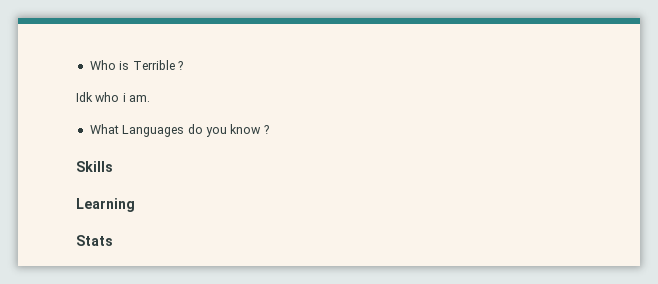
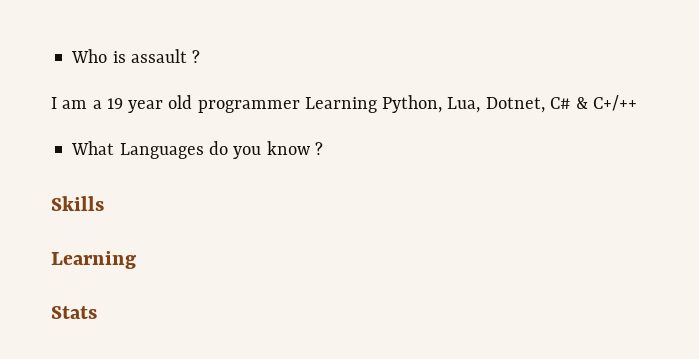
[132,60,183,70] [76,92,151,102] Terrible ? // Idk who i am. -> [130,49,201,63] [51,95,638,113] assault ? // I am a 19 year old programmer Learning Python, Lua, Dotnet, C# & C+/++

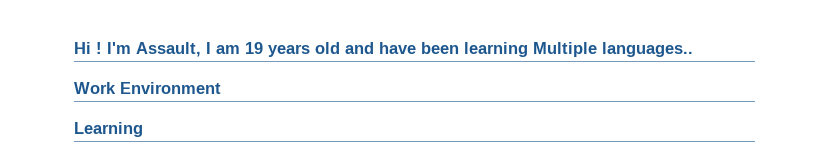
[71,49,201,63] [51,95,638,113] [71,141,323,159] [51,196,104,211] [51,251,136,269] [51,306,97,319] Who is assault ? // I am a 19 year old programmer Learning Python, Lua, Dotnet, C# & C+/++ // What Languages do you know ? // Skills // Learning // Stats -> [74,42,693,57] [74,82,221,94] [74,122,143,137] Hi ! I'm Assault, I am 19 years old and have been learning Multiple languages.. // Work Environment // Learning

